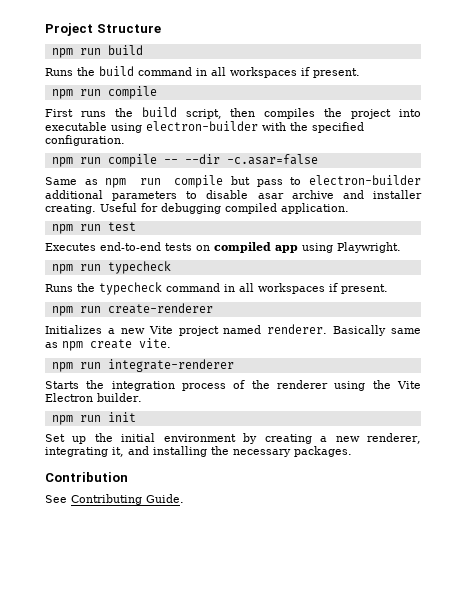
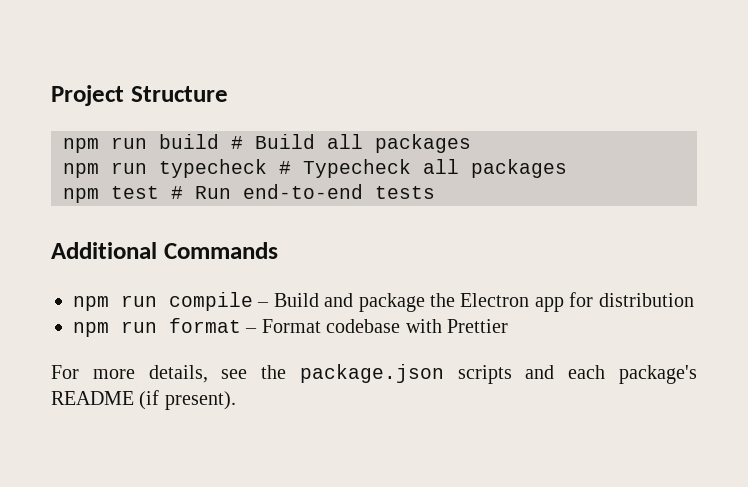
[45,66,360,78] [51,86,157,99] [45,107,422,119] [45,121,364,133] [45,135,125,146] [51,154,318,167] [45,175,421,188] [45,190,422,201] [45,203,349,214] [51,222,136,234] [45,242,401,253] [51,261,171,274] [45,282,388,295] [51,303,213,316] [45,324,421,336] [45,338,171,351] [51,359,234,372] [45,380,421,391] [45,393,142,402] [51,412,136,425] [45,433,422,444] [45,446,352,457] [45,472,128,482] [45,494,184,505] // Runs the build command in all workspaces if present. // npm run compile // First runs the build script, then compiles the project into executable using electron-builder with the specified configuration. // npm run compile -- --dir -c.asar=false // Same as npm run compile but pass to electron-builder additional parameters to disable asar archive and installer creating. Useful for debugging compiled application. // npm run test // Executes end-to-end tests on compiled app using Playwright. // npm run typecheck // Runs the typecheck command in all workspaces if present. // npm run create-renderer // Initializes a new Vite project named renderer. Basically same as npm create vite. // npm run integrate-renderer // Starts the integration process of the renderer using the Vite Electron builder. // npm run init // Set up the initial environment by creating a new renderer, integrating it, and installing the necessary packages. // Contribution // See Contributing Guide. -> [231,134,471,153] [63,159,567,178] [63,184,435,203] [51,242,278,259] [73,292,694,312] [73,318,508,337] [51,364,697,384] [51,390,236,410] # Build all packages // npm run typecheck # Typecheck all packages // npm test # Run end-to-end tests // Additional Commands // npm run compile – Build and package the Electron app for distribution // npm run format – Format codebase with Prettier // For more details, see the package.json scripts and each package's README (if present).

